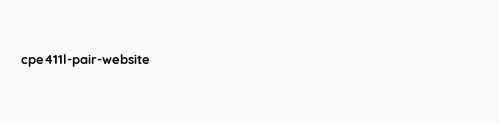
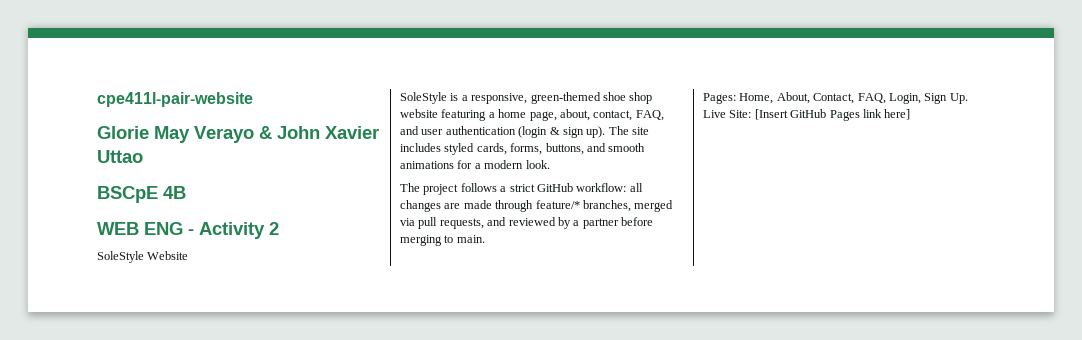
(150, 60) none -> [97,126,379,143] [97,150,143,163] [97,186,186,203] [97,222,279,239] [97,251,189,263] [400,92,653,104] [400,109,664,121] [400,126,649,138] [400,143,646,155] [400,160,550,169] [400,183,643,195] [400,200,674,212] [400,217,653,229] [400,235,485,246] [703,92,968,104] [703,109,911,121] // Glorie May Verayo & John Xavier Uttao // BSCpE 4B // WEB ENG - Activity 2 // SoleStyle Website // SoleStyle is a responsive, green-themed shoe shop website featuring a home page, about, contact, FAQ, and user authentication (login & sign up). The site includes styled cards, forms, buttons, and smooth animations for a modern look. // The project follows a strict GitHub workflow: all changes are made through feature/* branches, merged via pull requests, and reviewed by a partner before merging to main. // Pages: Home, About, Contact, FAQ, Login, Sign Up. Live Site: [Insert GitHub Pages link here]

